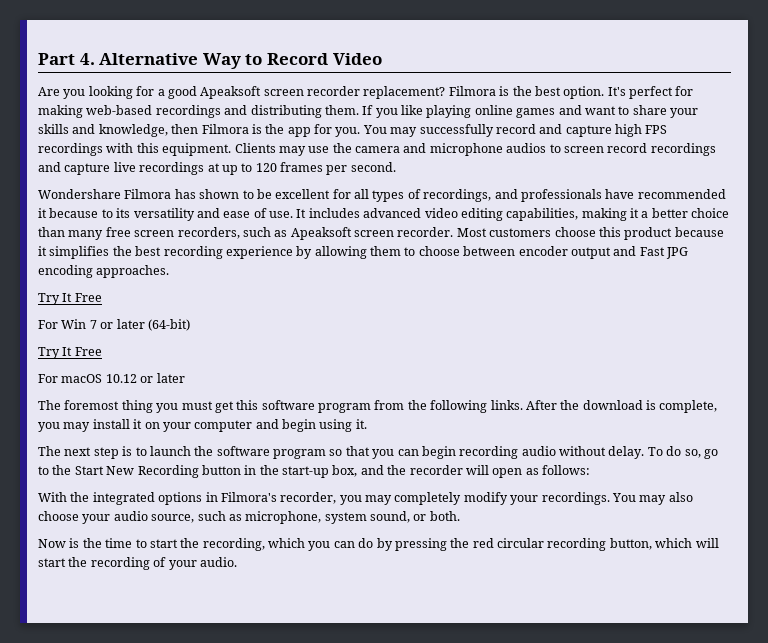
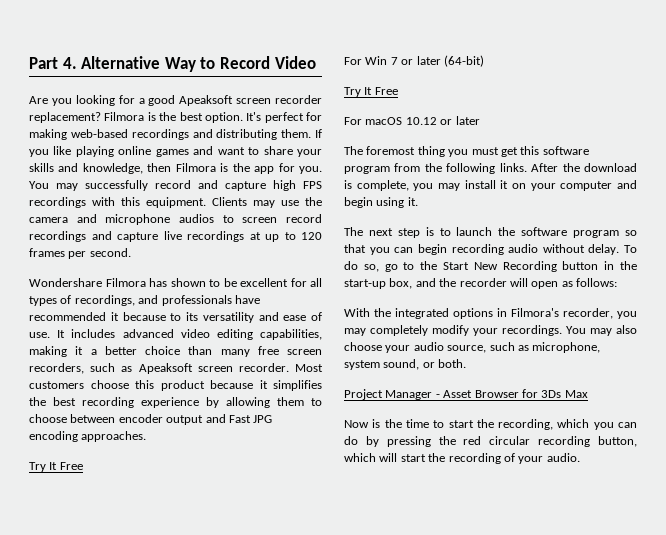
(460, 516) none -> [344,389,588,400] // Project Manager - Asset Browser for 3Ds Max

